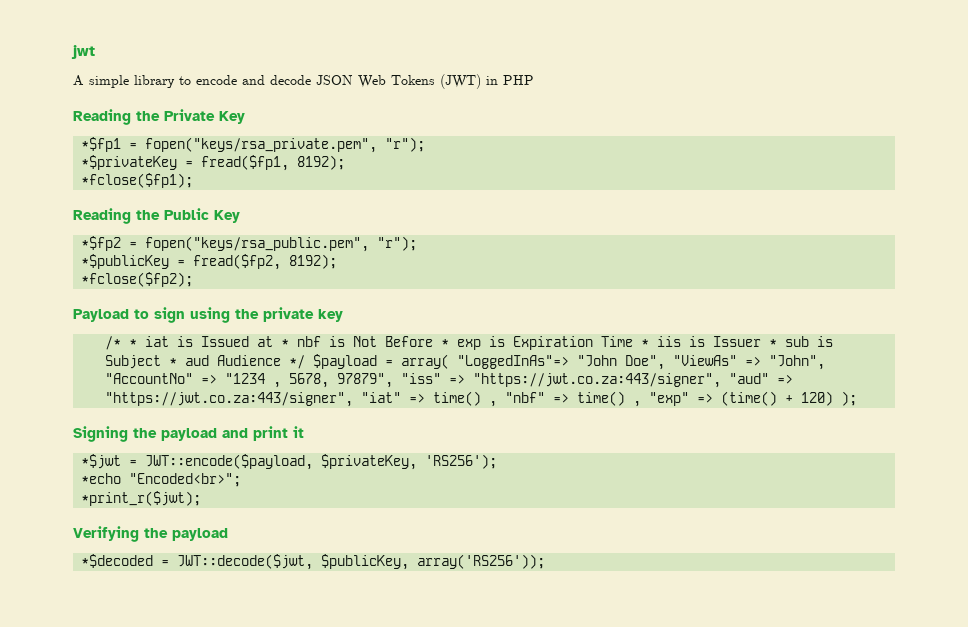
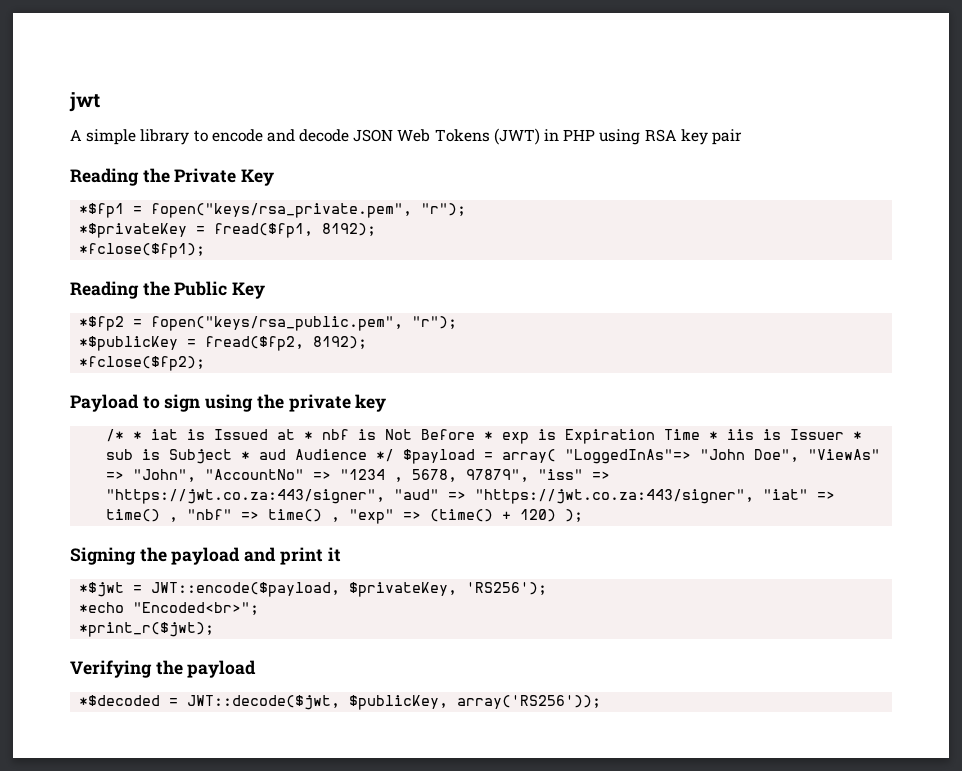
(534, 80) none -> [599,129,742,145] using RSA key pair

